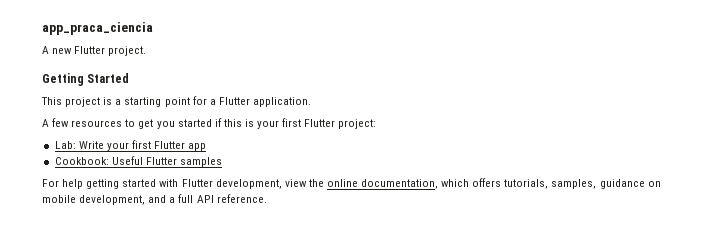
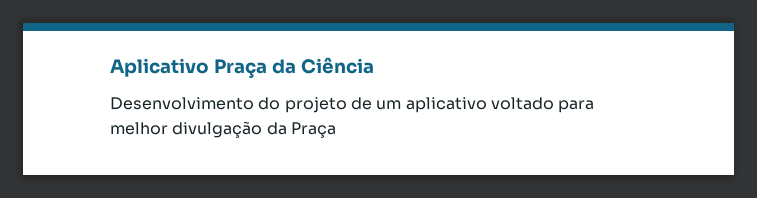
[42,22,153,35] [42,46,147,56] [42,73,130,86] [41,96,311,107] [42,118,377,129] [54,140,207,151] [54,156,222,167] [42,178,661,189] [42,194,267,205] app_praca_ciencia // A new Flutter project. // Getting Started // This project is a starting point for a Flutter application. // A few resources to get you started if this is your first Flutter project: // Lab: Write your first Flutter app // Cookbook: Useful Flutter samples // For help getting started with Flutter development, view the online documentation, which offers tutorials, samples, guidance on mobile development, and a full API reference. -> [110,57,374,78] [110,97,595,113] [110,121,336,138] Aplicativo Praça da Ciência // Desenvolvimento do projeto de um aplicativo voltado para melhor divulgação da Praça

